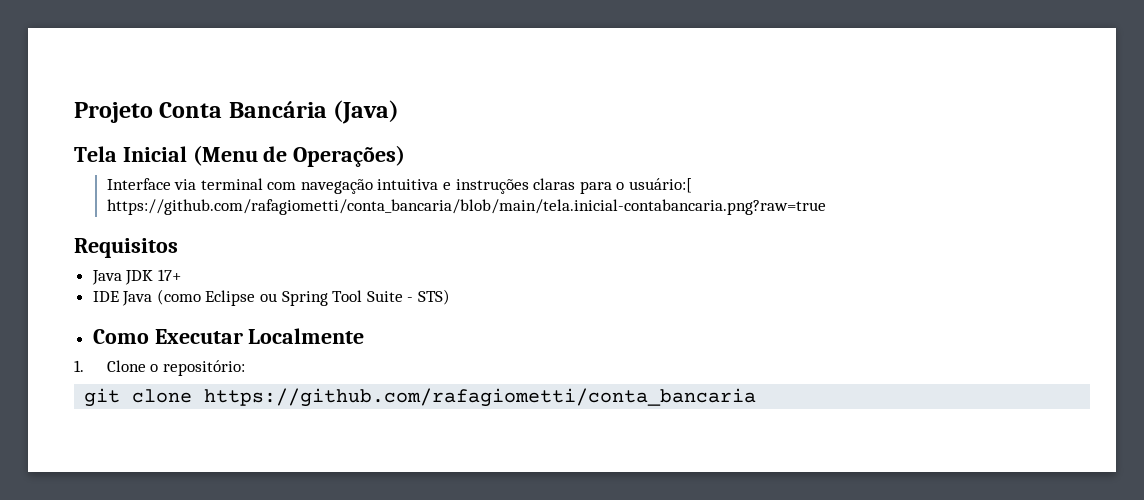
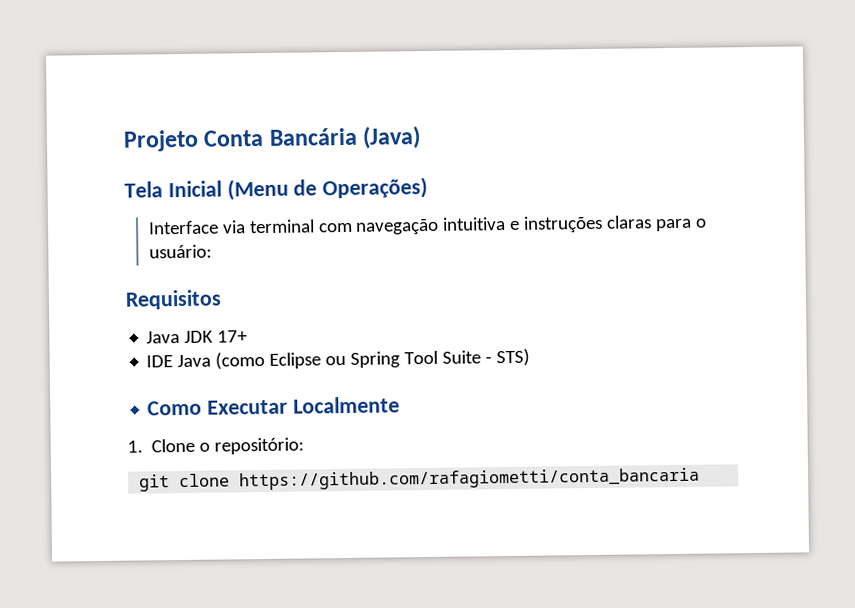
[629,178,693,193] [106,199,826,215] usuário:[ https://github.com/rafagiometti/conta_bancaria/blob/main/tela.inicial-contabancaria.png?raw=true -> [148,244,212,259] usuário:

